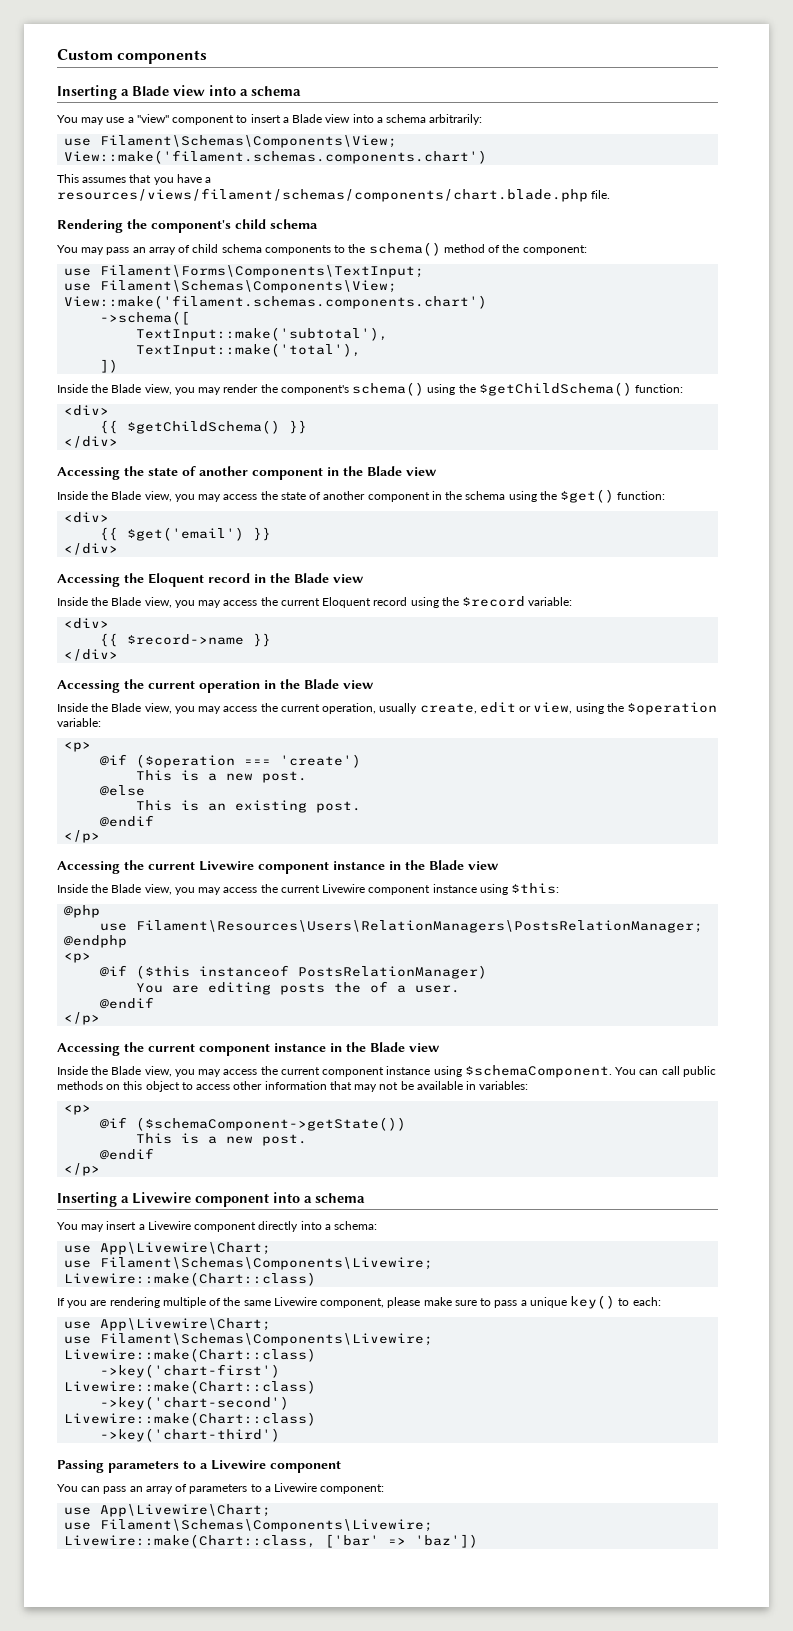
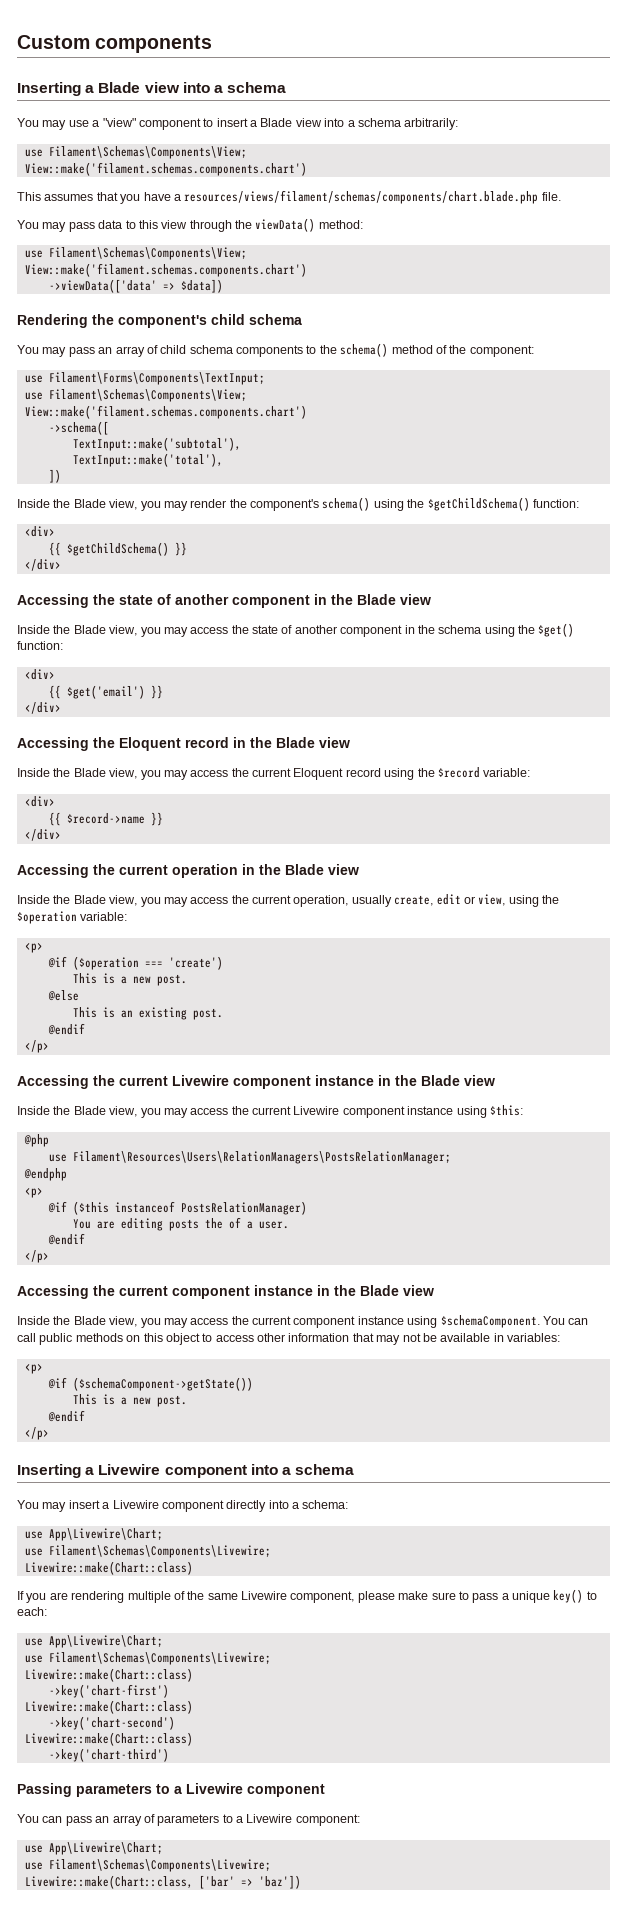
(611, 194) none -> [17,218,363,232] [24,247,247,260] [24,263,307,277] [48,279,223,293] // You may pass data to this view through the viewData() method: // use Filament\Schemas\Components\View; // View::make('filament.schemas.components.chart') // ->viewData(['data' => $data])

